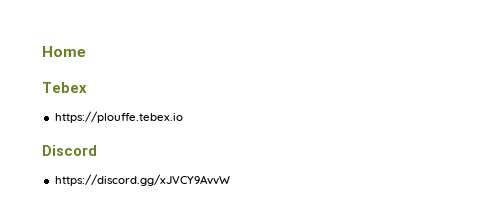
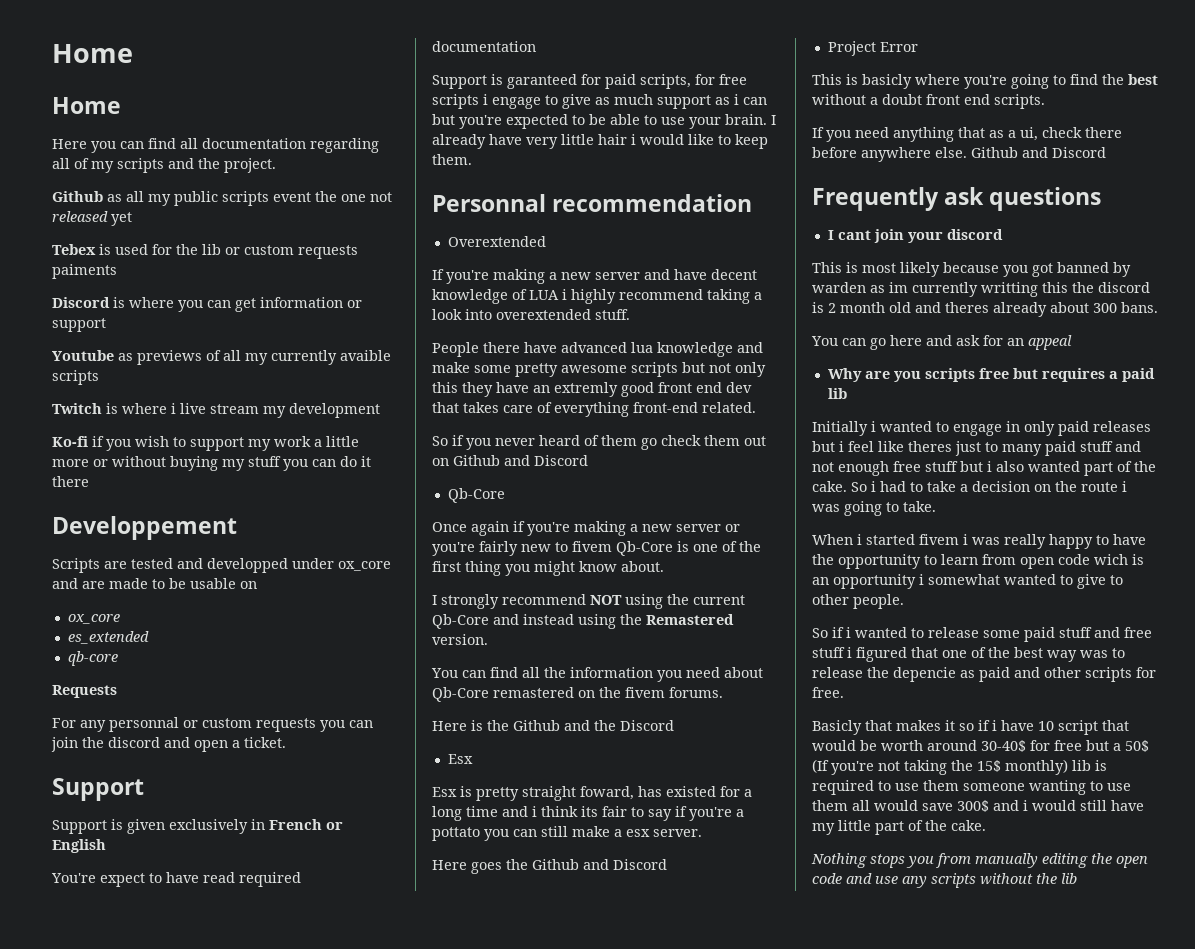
[42,46,86,57] [42,82,87,93] [54,111,183,123] [42,145,97,156] [54,174,230,186] Home // Tebex // https://plouffe.tebex.io // Discord // https://discord.gg/xJVCY9AvvW -> [52,44,133,63] [52,97,121,114] [52,138,379,153] [52,158,276,173] [52,191,392,206] [52,211,132,226] [52,244,358,259] [52,264,117,279] [52,297,362,312] [52,318,106,332] [52,350,391,365] [52,370,99,385] [52,403,380,418] [52,436,359,451] [52,456,371,471] [52,476,89,487] [52,516,237,540] [52,558,391,573] [52,578,257,589] [67,614,120,624] [67,631,149,644] [67,651,118,666] [52,685,117,698] [52,717,373,732] [51,737,286,752] [52,778,144,801] [52,819,343,834] [52,839,106,853] [51,872,301,887] [432,41,536,52] [432,74,747,89] [432,94,767,109] [432,114,776,129] [432,134,768,149] [432,154,472,165] [432,194,753,212] [447,236,546,247] [432,269,757,284] [432,289,762,304] [432,309,630,320] [432,342,763,357] [432,362,766,377] [432,382,752,397] [432,402,756,417] [432,435,766,450] [432,455,588,466] [447,488,505,503] [432,521,740,536] [432,541,761,556] [432,561,664,576] [432,594,745,609] [432,614,734,629] [432,634,488,645] [431,667,763,682] [432,687,723,702] [432,720,674,731] [447,754,473,764] [432,786,752,801] [432,806,744,821] [432,826,702,841] [432,859,667,874] [827,41,918,56] [812,74,1158,89] [812,94,1045,109] [812,127,1122,142] [812,147,1106,162] [812,187,1102,211] [827,229,1003,243] [812,262,1131,277] [812,282,1150,297] [812,302,1158,317] [811,335,1072,350] [827,368,1155,382] [827,388,847,399] [812,421,1151,436] [812,441,1141,456] [812,461,1156,476] [812,481,1127,492] [812,501,936,516] [812,534,1146,549] [812,554,1144,569] [812,574,1123,589] [812,594,904,609] [812,627,1152,642] [812,647,1125,662] [812,667,1156,682] [812,687,844,698] [812,720,1129,735] [812,740,1149,752] [812,759,1107,775] [812,780,1131,795] [812,800,1144,812] [812,820,986,835] [811,853,1148,868] [812,873,1077,888] Home // Home // Here you can find all documentation regarding all of my scripts and the project. // Github as all my public scripts event the one not released yet // Tebex is used for the lib or custom requests paiments // Discord is where you can get information or support // Youtube as previews of all my currently avaible scripts // Twitch is where i live stream my development // Ko-fi if you wish to support my work a little more or without buying my stuff you can do it there // Developpement // Scripts are tested and developped under ox_core and are made to be usable on // ox_core // es_extended // qb-core // Requests // For any personnal or custom requests you can join the discord and open a ticket. // Support // Support is given exclusively in French or English // You're expect to have read required documentation // Support is garanteed for paid scripts, for free scripts i engage to give as much support as i can but you're expected to be able to use your brain. I already have very little hair i would like to keep them. // Personnal recommendation // Overextended // If you're making a new server and have decent knowledge of LUA i highly recommend taking a look into overextended stuff. // People there have advanced lua knowledge and make some pretty awesome scripts but not only this they have an extremly good front end dev that takes care of everything front-end related. // So if you never heard of them go check them out on Github and Discord // Qb-Core // Once again if you're making a new server or you're fairly new to fivem Qb-Core is one of the first thing you might know about. // I strongly recommend NOT using the current Qb-Core and instead using the Remastered version. // You can find all the information you need about Qb-Core remastered on the fivem forums. // Here is the Github and the Discord // Esx // Esx is pretty straight foward, has existed for a long time and i think its fair to say if you're a pottato you can still make a esx server. // Here goes the Github and Discord // Project Error // This is basicly where you're going to find the best without a doubt front end scripts. // If you need anything that as a ui, check there before anywhere else. Github and Discord // Frequently ask questions // I cant join your discord // This is most likely because you got banned by warden as im currently writting this the discord is 2 month old and theres already about 300 bans. // You can go here and ask for an appeal // Why are you scripts free but requires a paid lib // Initially i wanted to engage in only paid releases but i feel like theres just to many paid stuff and not enough free stuff but i also wanted part of the cake. So i had to take a decision on the route i was going to take. // When i started fivem i was really happy to have the opportunity to learn from open code wich is an opportunity i somewhat wanted to give to other people. // So if i wanted to release some paid stuff and free stuff i figured that one of the best way was to release the depencie as paid and other scripts for free. // Basicly that makes it so if i have 10 script that would be worth around 30-40$ for free but a 50$ (If you're not taking the 15$ monthly) lib is required to use them someone wanting to use them all would save 300$ and i would still have my little part of the cake. // Nothing stops you from manually editing the open code and use any scripts without the lib

